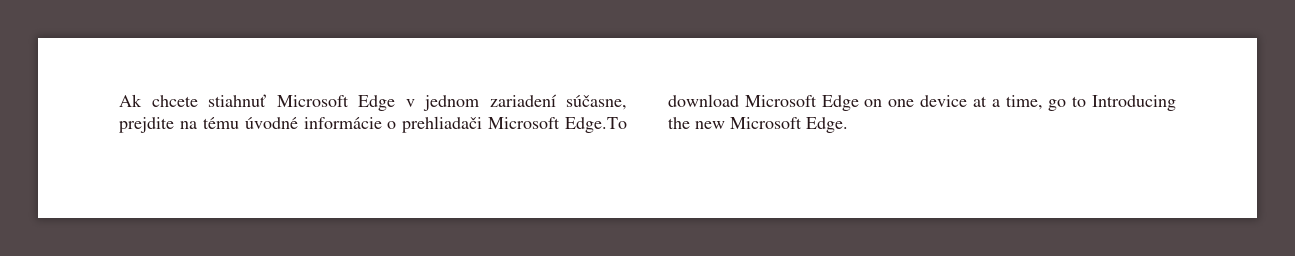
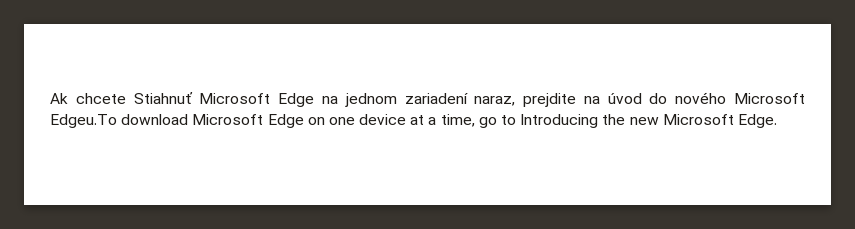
[208,94,415,111] stiahnuť Microsoft Edge v -> [133,92,338,107] Stiahnuť Microsoft Edge na
[566,95,627,110] súčasne, -> [474,96,516,106] naraz,
[202,116,627,133] tému úvodné informácie o prehliadači Microsoft Edge.To -> [607,92,806,104] [50,114,117,128] úvod do nového Microsoft Edgeu.To

